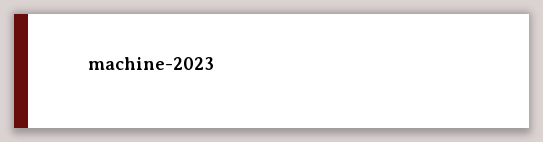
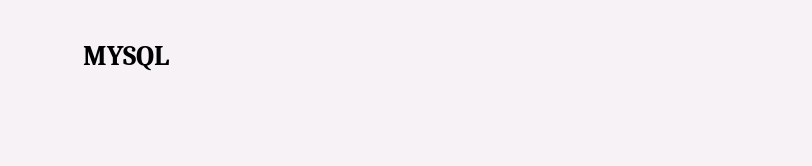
[88,57,214,70] machine-2023 -> [83,46,169,71] MYSQL

